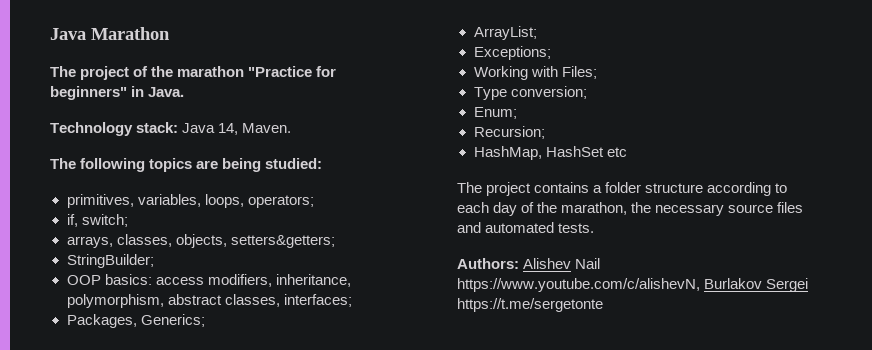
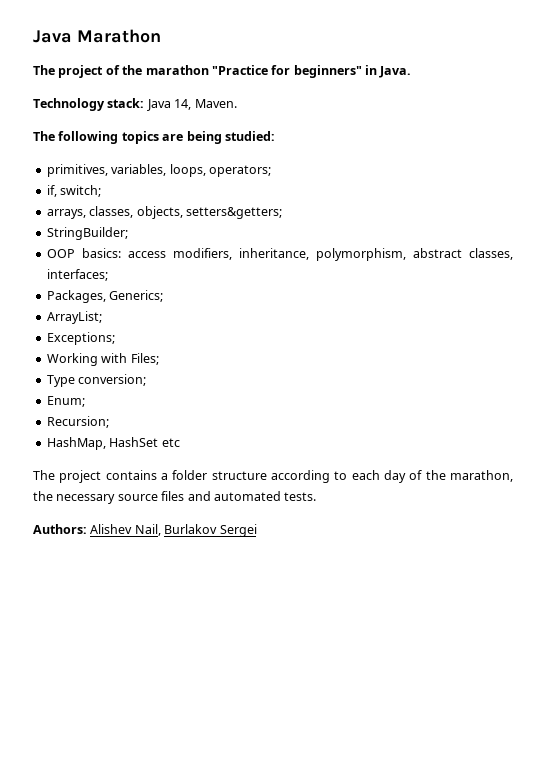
[575,258,601,269] [457,278,700,292] Nail https://www.youtube.com/c/alishevN, -> [134,524,161,536] Nail,
[457,298,603,312] https://t.me/sergetonte -> (257, 530) none

